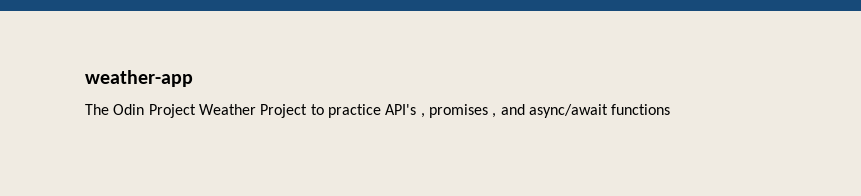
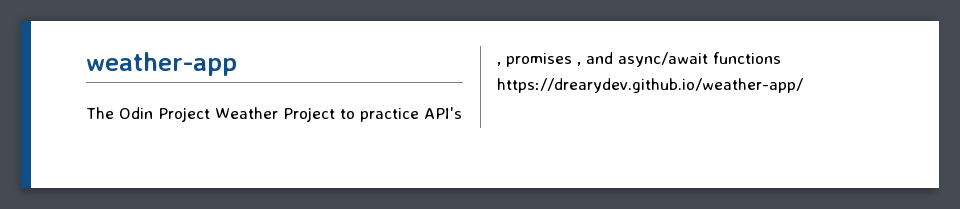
(671, 109) none -> [497,78,803,93] https://drearydev.github.io/weather-app/

